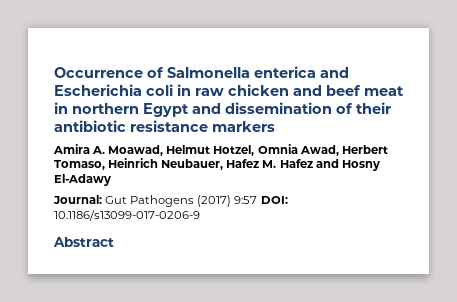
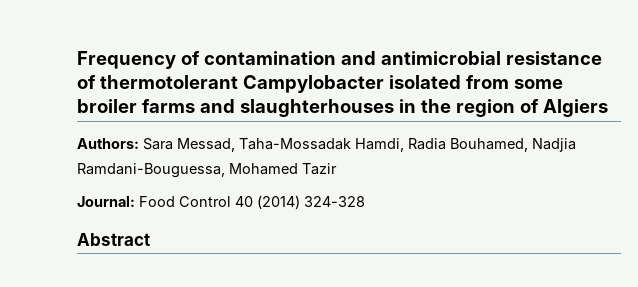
[54,66,349,78] [54,84,404,96] [54,102,391,117] [54,120,275,132] [53,144,388,156] [54,158,380,171] [54,174,111,186] [53,195,288,207] [54,210,200,221] Occurrence of Salmonella enterica and Escherichia coli in raw chicken and beef meat in northern Egypt and dissemination of their antibiotic resistance markers // Amira A. Moawad, Helmut Hotzel, Omnia Awad, Herbert Tomaso, Heinrich Neubauer, Hafez M. Hafez and Hosny El-Adawy // Journal: Gut Pathogens (2017) 9:57 DOI: 10.1186/s13099-017-0206-9 -> [77,51,602,69] [77,75,563,93] [77,99,608,117] [77,138,576,152] [77,163,337,178] [77,195,365,209] Frequency of contamination and antimicrobial resistance of thermotolerant Campylobacter isolated from some broiler farms and slaughterhouses in the region of Algiers // Authors: Sara Messad, Taha-Mossadak Hamdi, Radia Bouhamed, Nadjia Ramdani-Bouguessa, Mohamed Tazir // Journal: Food Control 40 (2014) 324-328

